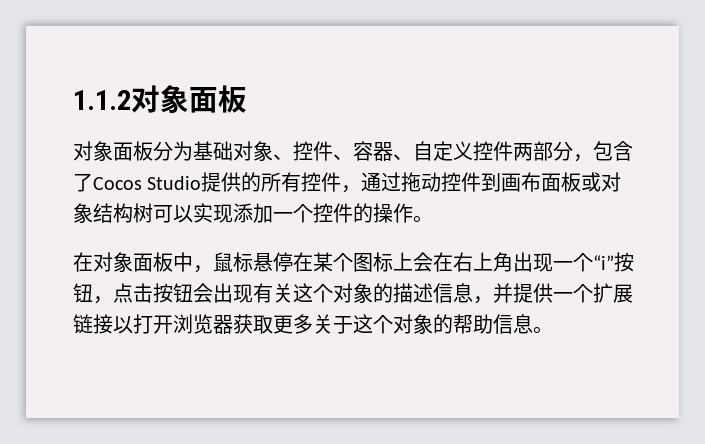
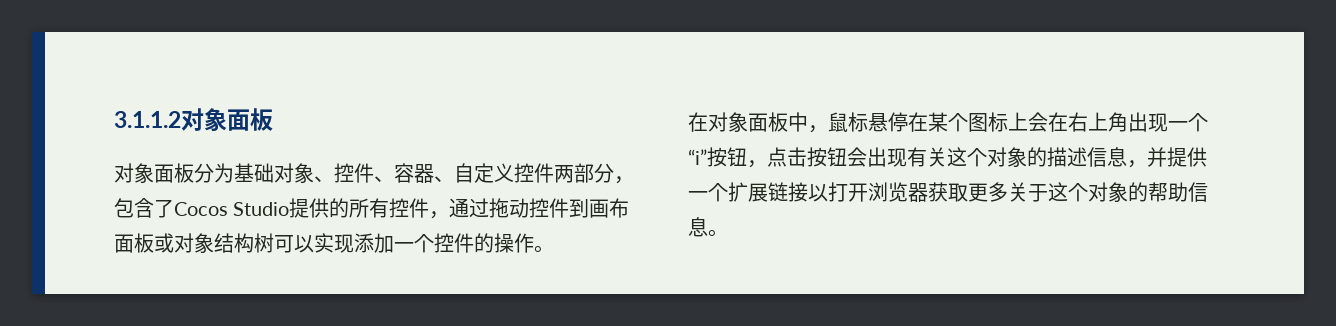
[73,90,131,110] 1.1.2 -> [114,111,181,128] 3.1.1.2

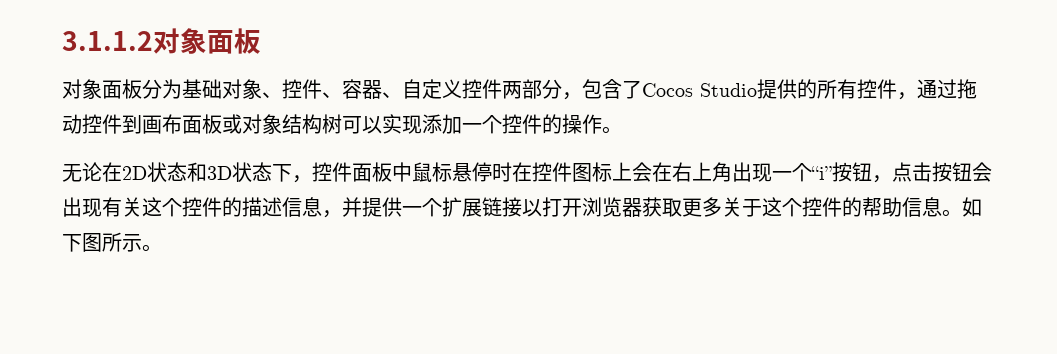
[688,112,968,133] 在对象面板中，鼠标悬停在某个 -> [62,162,572,183] 无论在2D状态和3D状态下，控件面板中鼠标悬停时在控件
[987,147,1027,167] 对象 -> [182,197,222,217] 控件
[1088,182,1128,202] 对象 -> [802,197,842,217] 控件
(728, 233) none -> [962,197,982,217] [62,232,162,252] 如下图所示。

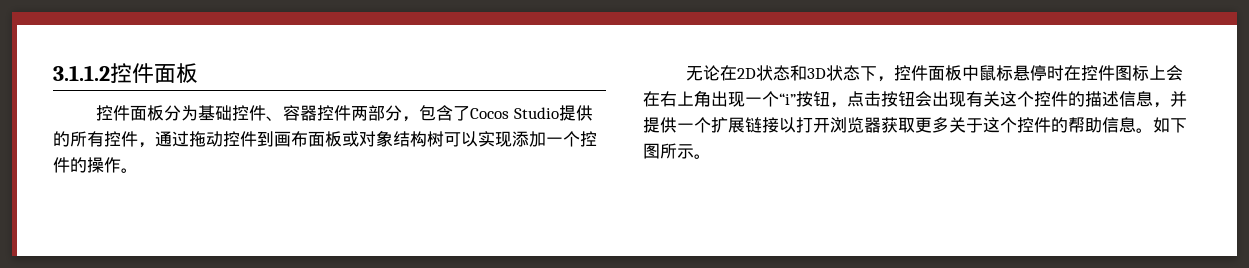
[153,28,207,54] 对象 -> [110,63,154,83] 控件
[62,79,102,99] 对象 -> [96,105,131,121] 控件
[222,79,282,99] 对象、 -> (233, 113) none
[382,79,462,99] 、自定义 -> (318, 113) none

